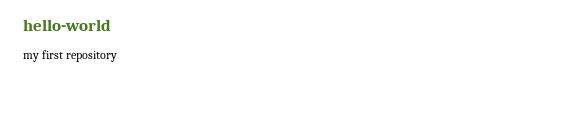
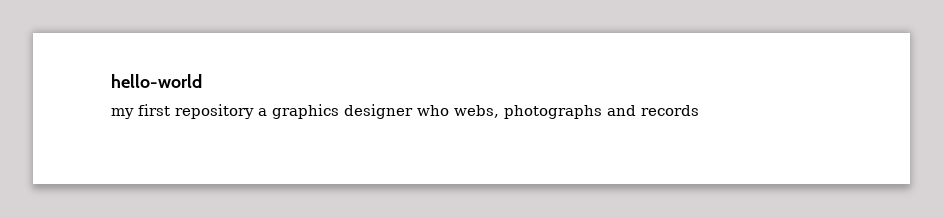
(118, 56) none -> [258,104,699,119] a graphics designer who webs, photographs and records

